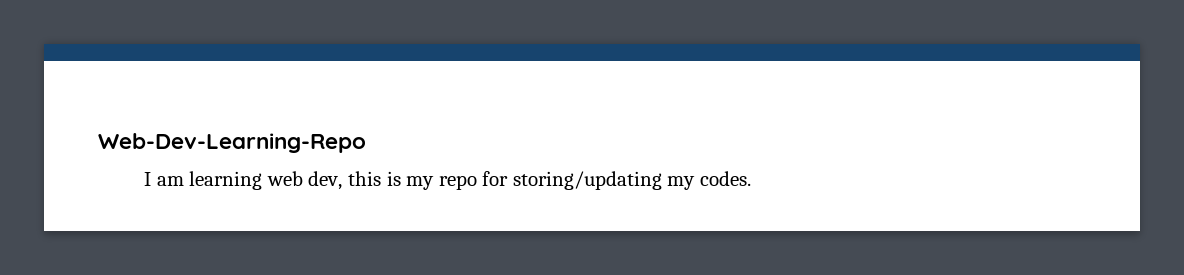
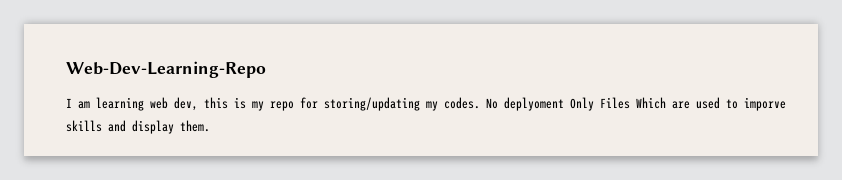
(751, 178) none -> [486,97,786,111] [66,120,210,134] No deplyoment Only Files Which are used to imporve skills and display them.

